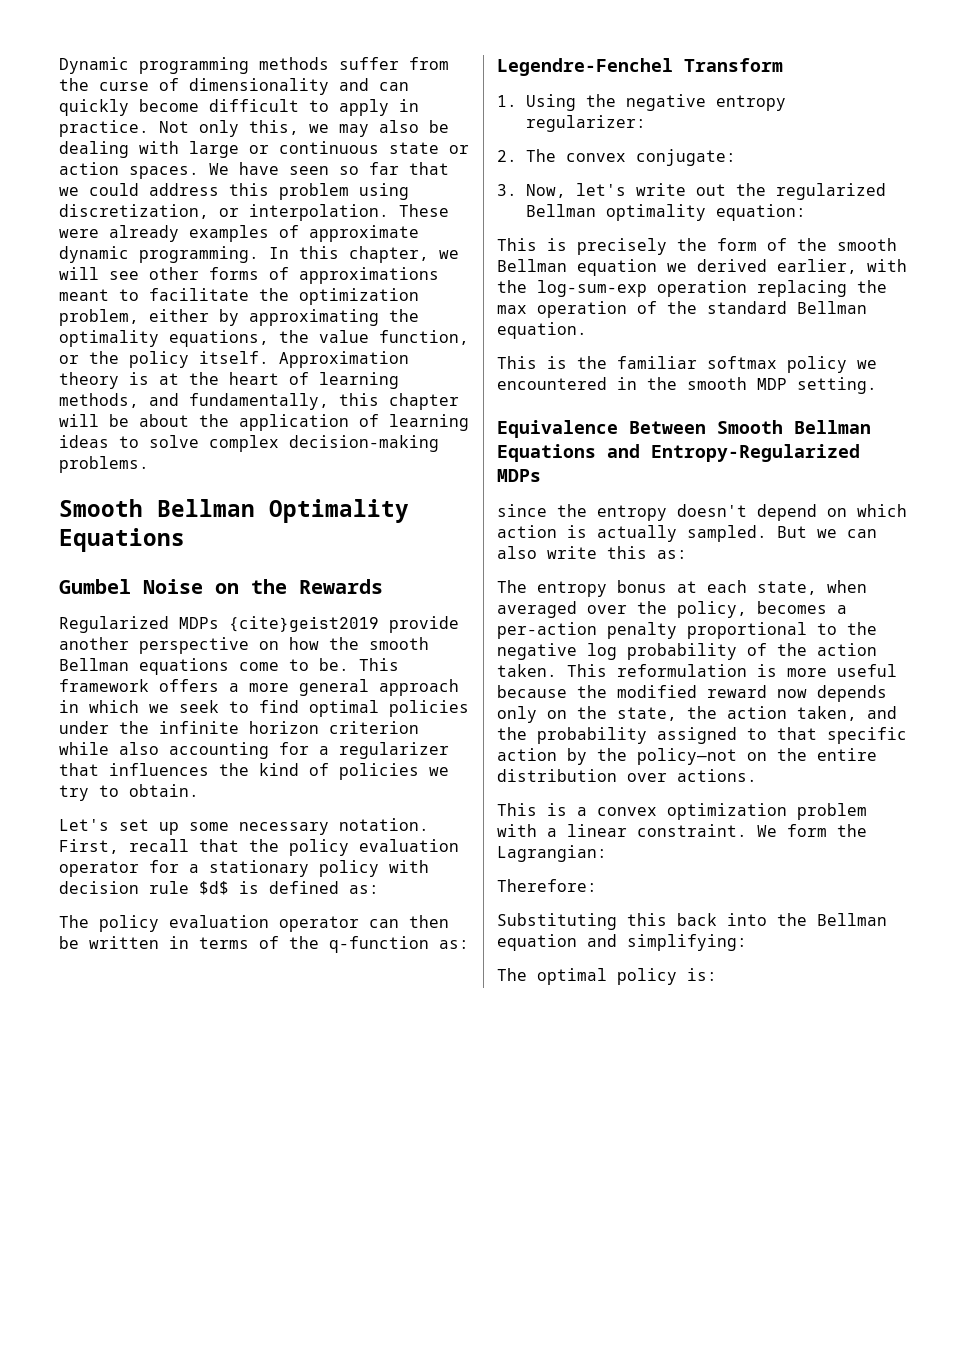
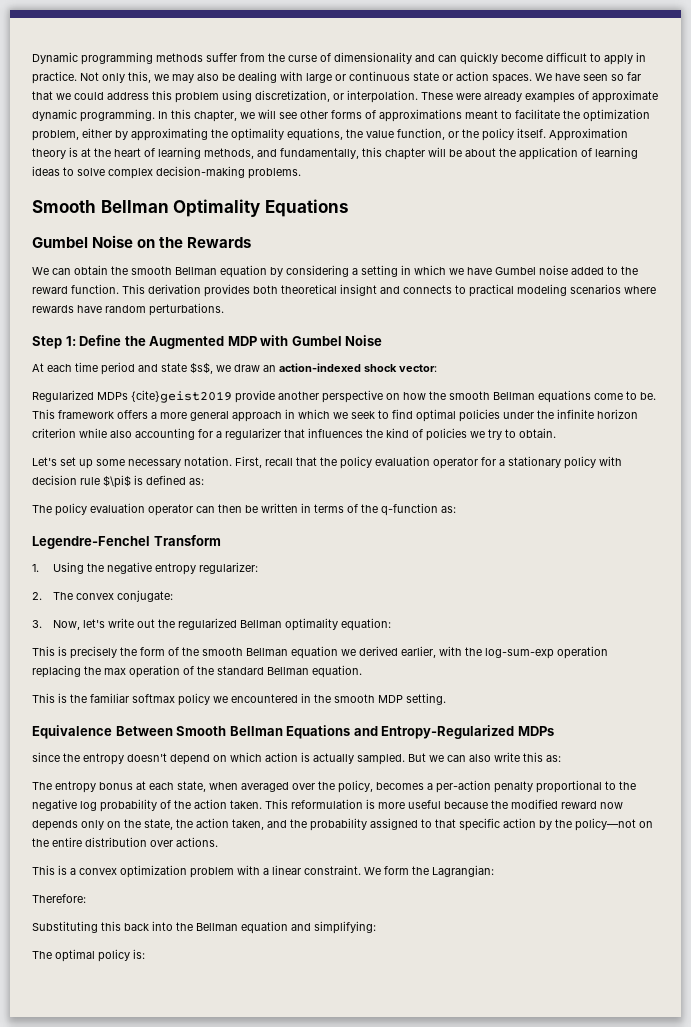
(383, 586) none -> [32,265,638,278] [32,284,656,297] [32,303,224,316] [32,335,383,349] [32,362,437,375] // We can obtain the smooth Bellman equation by considering a setting in which we have Gumbel noise added to the reward function. This derivation provides both theoretical insight and connects to practical modeling scenarios where rewards have random perturbations. // Step 1: Define the Augmented MDP with Gumbel Noise // At each time period and state $s$, we draw an action-indexed shock vector:
[199,881,229,895] $d$ -> [103,475,131,488] $\pi$

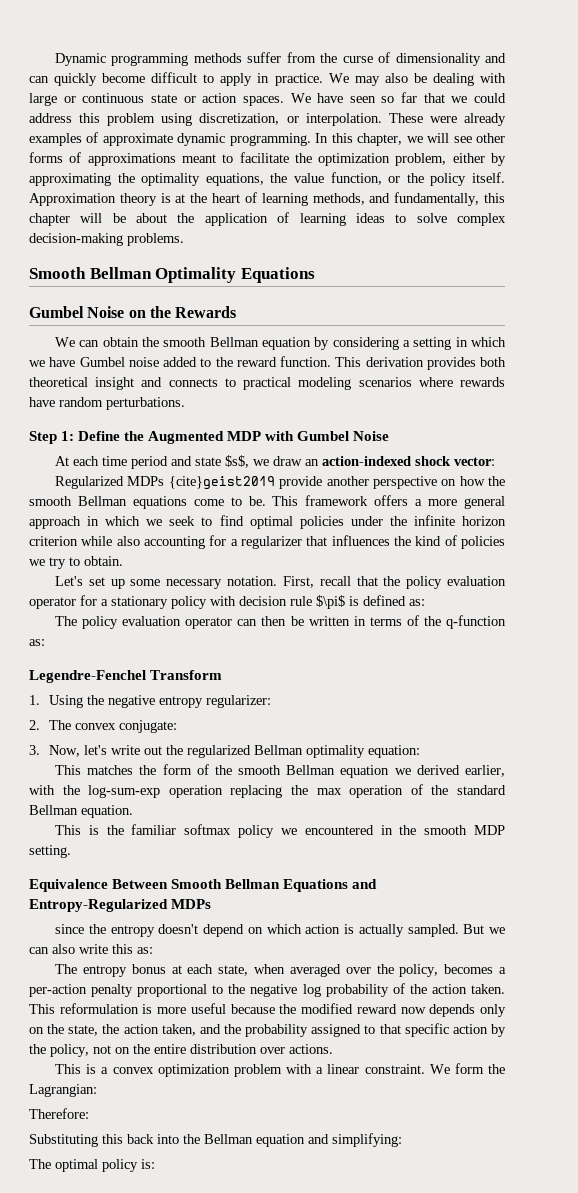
[80,71,169,83] Not only this, we -> [328,73,349,83] We
[58,646,117,659] is precisely -> [87,765,134,775] matches
[575,818,636,831] policy—not -> [50,1044,111,1057] policy, not

